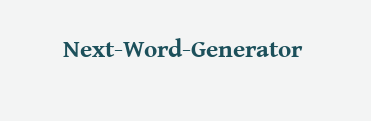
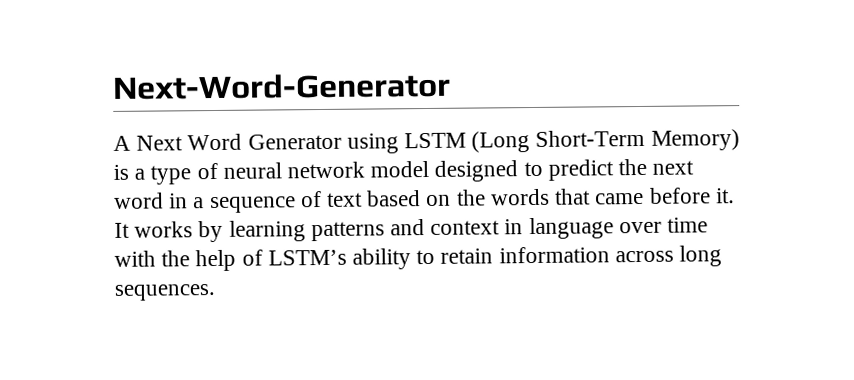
(303, 47) none -> [113,129,740,154] [113,158,695,185] [114,187,735,214] [114,217,709,243] [114,245,723,272] [114,284,216,301] // A Next Word Generator using LSTM (Long Short-Term Memory) is a type of neural network model designed to predict the next word in a sequence of text based on the words that came before it. It works by learning patterns and context in language over time with the help of LSTM’s ability to retain information across long sequences.

